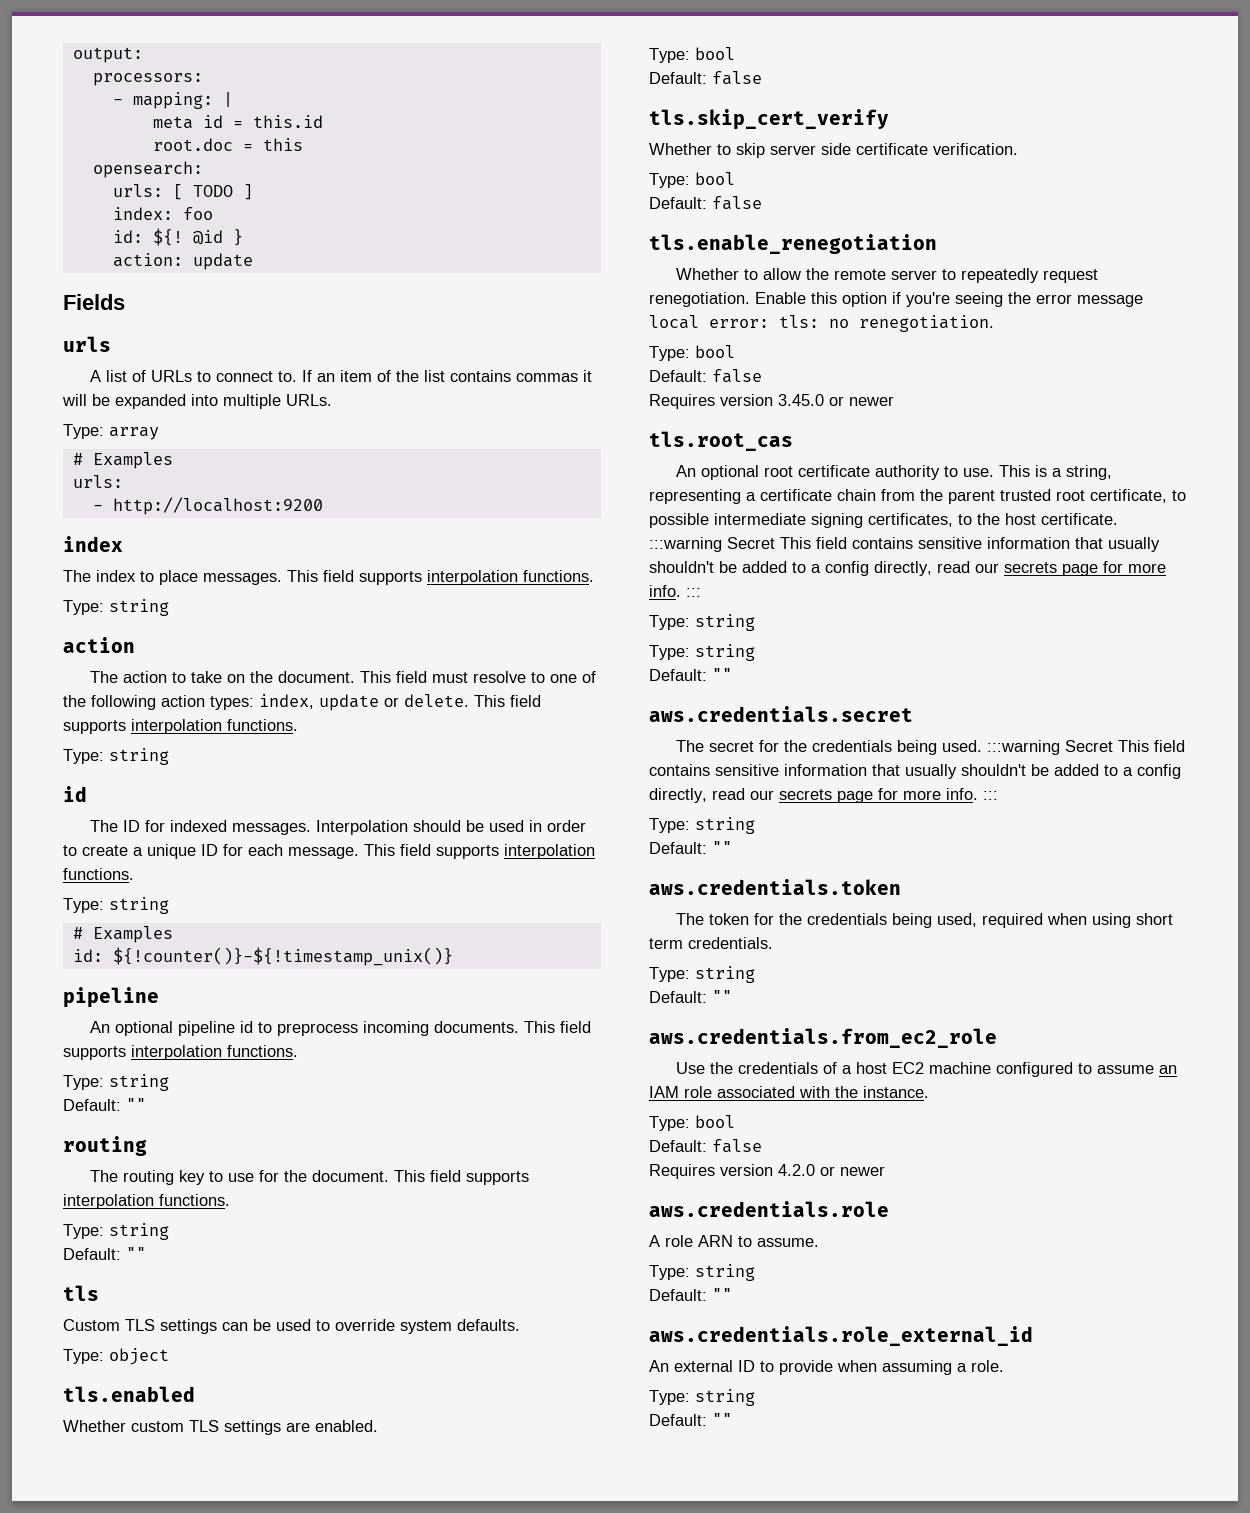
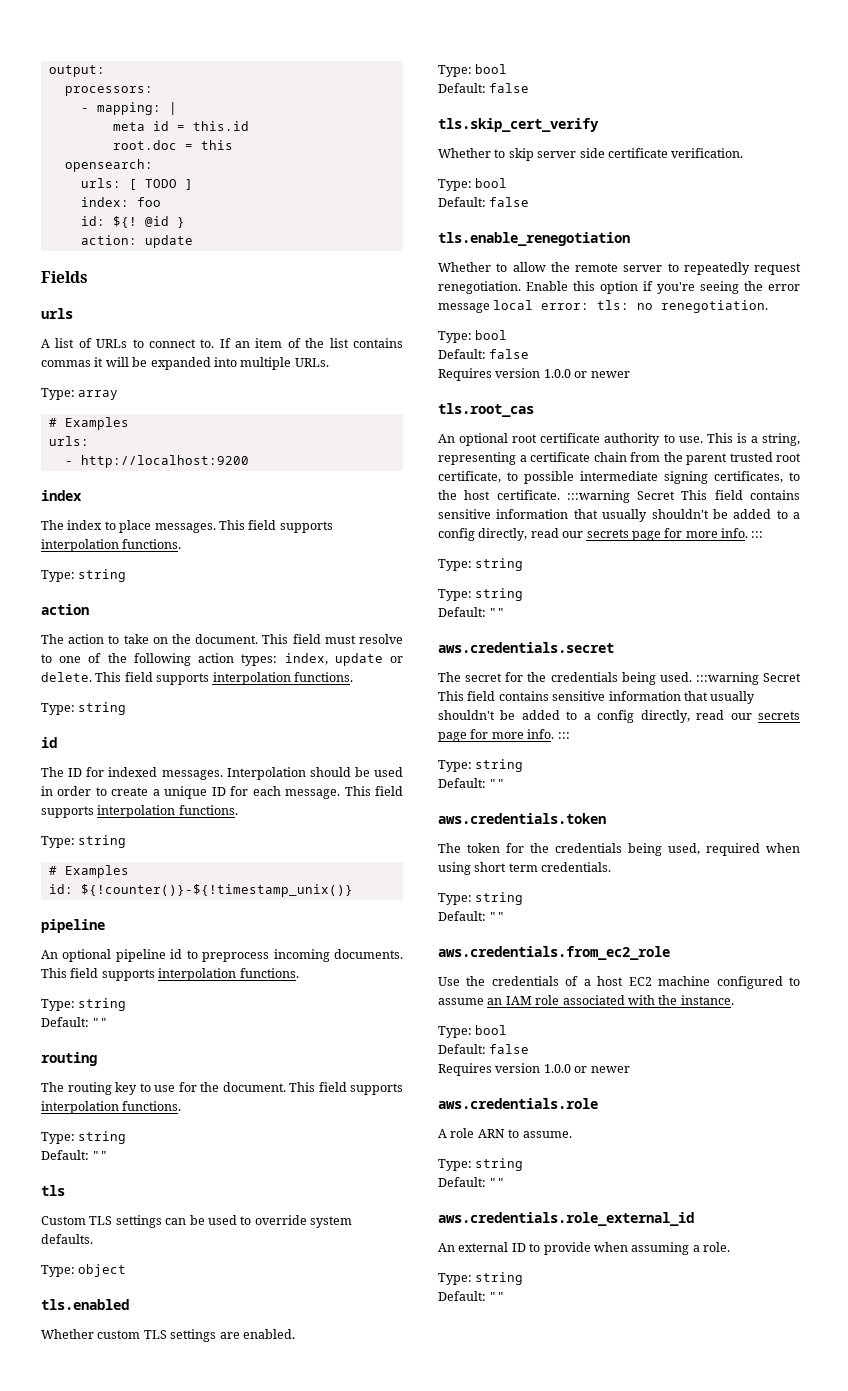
[778,394,824,406] 3.45.0 -> [543,369,571,378] 1.0.0
[778,1164,815,1176] 4.2.0 -> [543,1064,571,1073] 1.0.0

